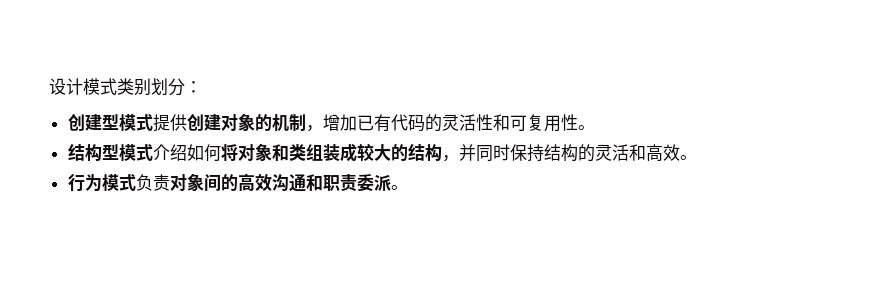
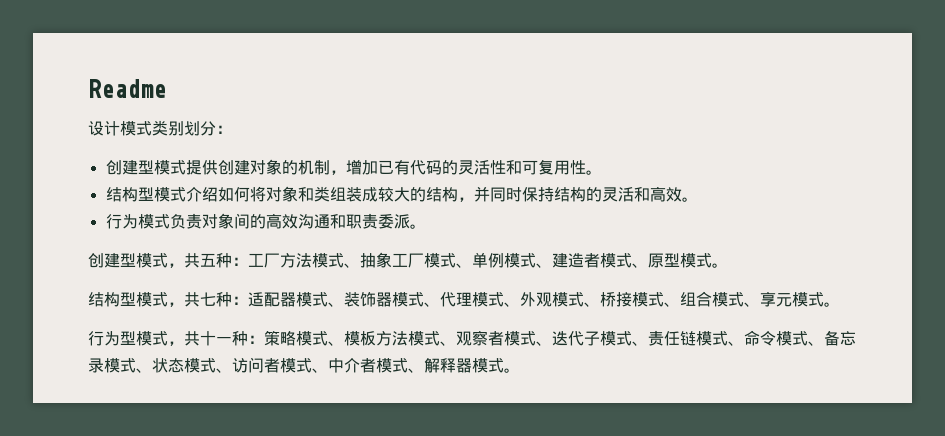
(49, 86) none -> [88,79,166,98] Readme //
(408, 187) none -> [88,252,728,268] [88,291,840,307] [88,330,856,346] [88,357,520,373] // 创建型模式，共五种：工厂方法模式、抽象工厂模式、单例模式、建造者模式、原型模式。 // 结构型模式，共七种：适配器模式、装饰器模式、代理模式、外观模式、桥接模式、组合模式、享元模式。 // 行为型模式，共十一种：策略模式、模板方法模式、观察者模式、迭代子模式、责任链模式、命令模式、备忘录模式、状态模式、访问者模式、中介者模式、解释器模式。

